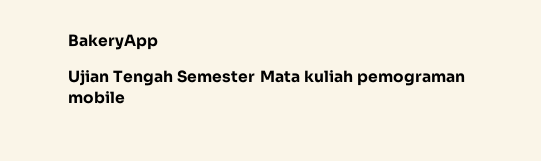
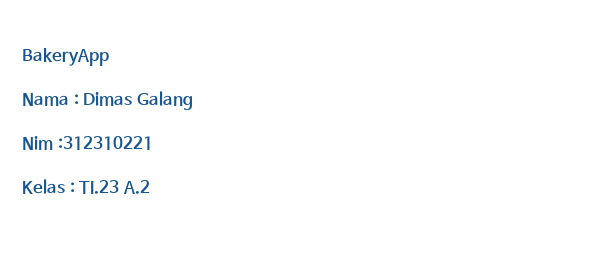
[68,70,465,86] [68,91,125,104] Ujian Tengah Semester Mata kuliah pemograman mobile -> [22,91,193,110] [22,136,153,150] [22,179,150,194] Nama : Dimas Galang // Nim :312310221 // Kelas : TI.23 A.2

